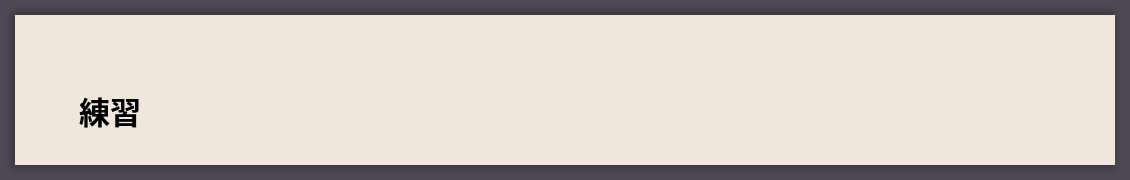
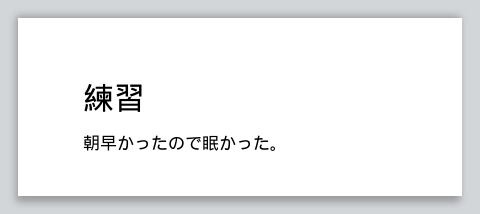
(141, 113) none -> [83,135,287,151] // 朝早かったので眠かった。

